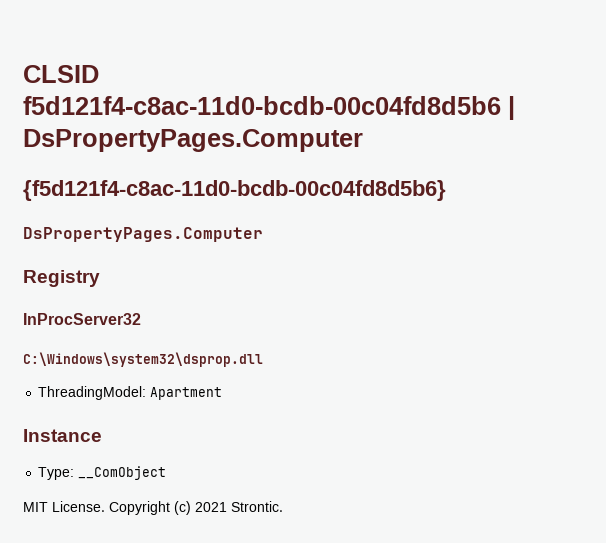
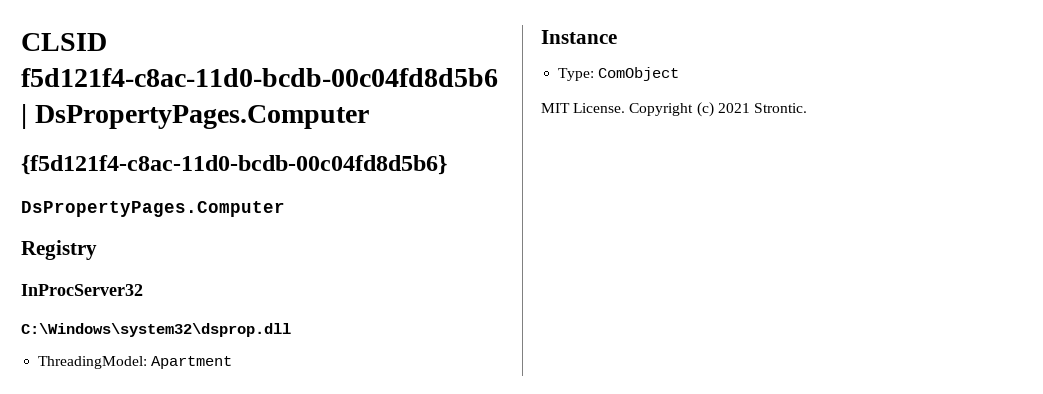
[78,466,167,480] __ComObject -> [598,67,680,81] ComObject

